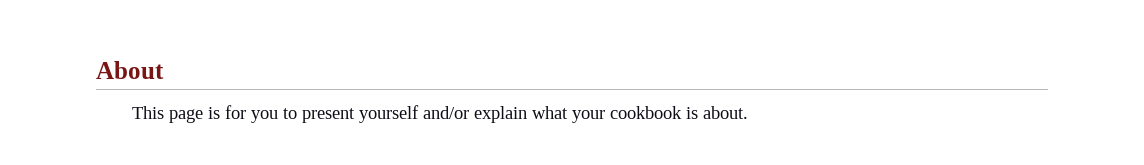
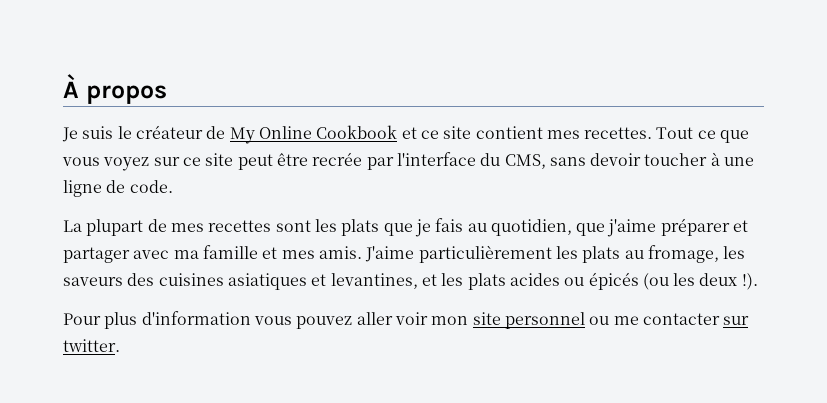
[96,61,164,79] [131,105,748,123] About // This page is for you to present yourself and/or explain what your cookbook is about. -> [63,74,167,104] [62,125,750,144] [62,152,755,171] [63,180,173,197] [63,218,749,237] [63,245,746,263] [63,272,758,290] [63,311,750,329] [63,339,120,352] À propos // Je suis le créateur de My Online Cookbook et ce site contient mes recettes. Tout ce que vous voyez sur ce site peut être recrée par l'interface du CMS, sans devoir toucher à une ligne de code. // La plupart de mes recettes sont les plats que je fais au quotidien, que j'aime préparer et partager avec ma famille et mes amis. J'aime particulièrement les plats au fromage, les saveurs des cuisines asiatiques et levantines, et les plats acides ou épicés (ou les deux !). // Pour plus d'information vous pouvez aller voir mon site personnel ou me contacter sur twitter.

